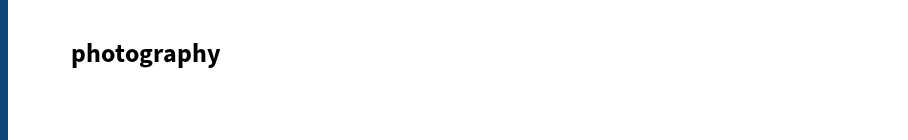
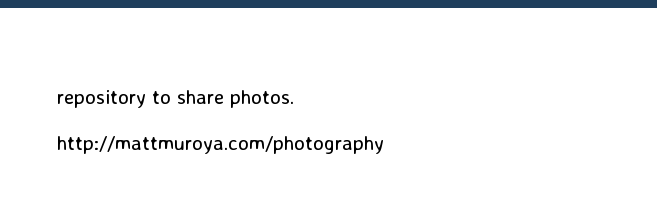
[71,43,221,68] photography -> [57,90,294,108] [57,136,384,154] repository to share photos. // http://mattmuroya.com/photography

